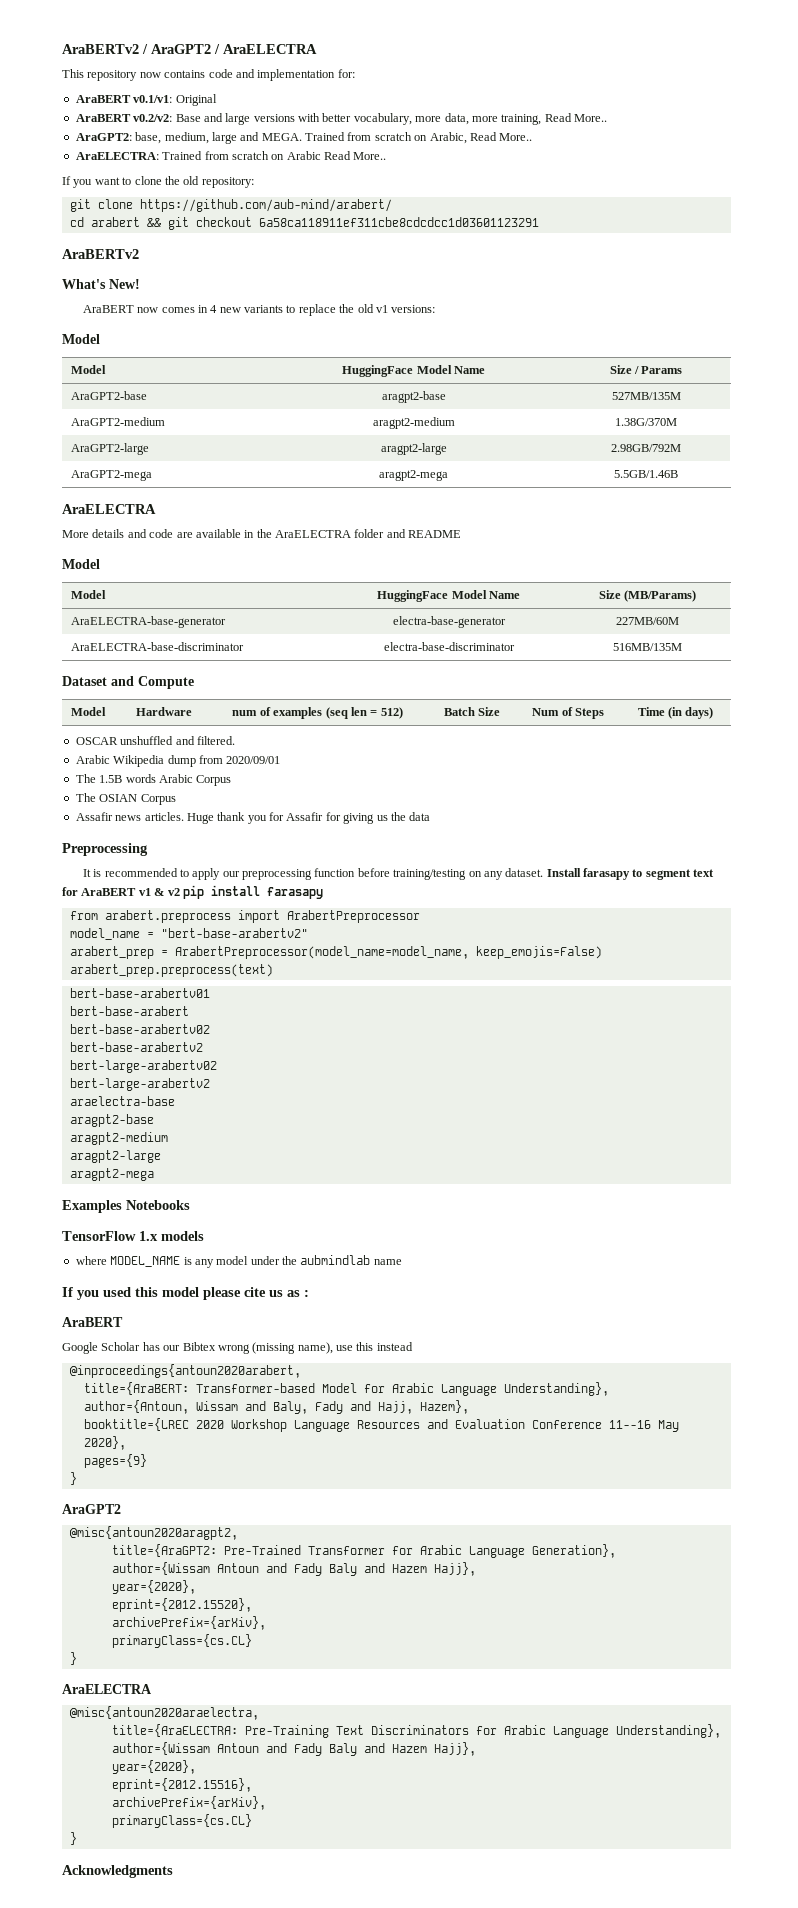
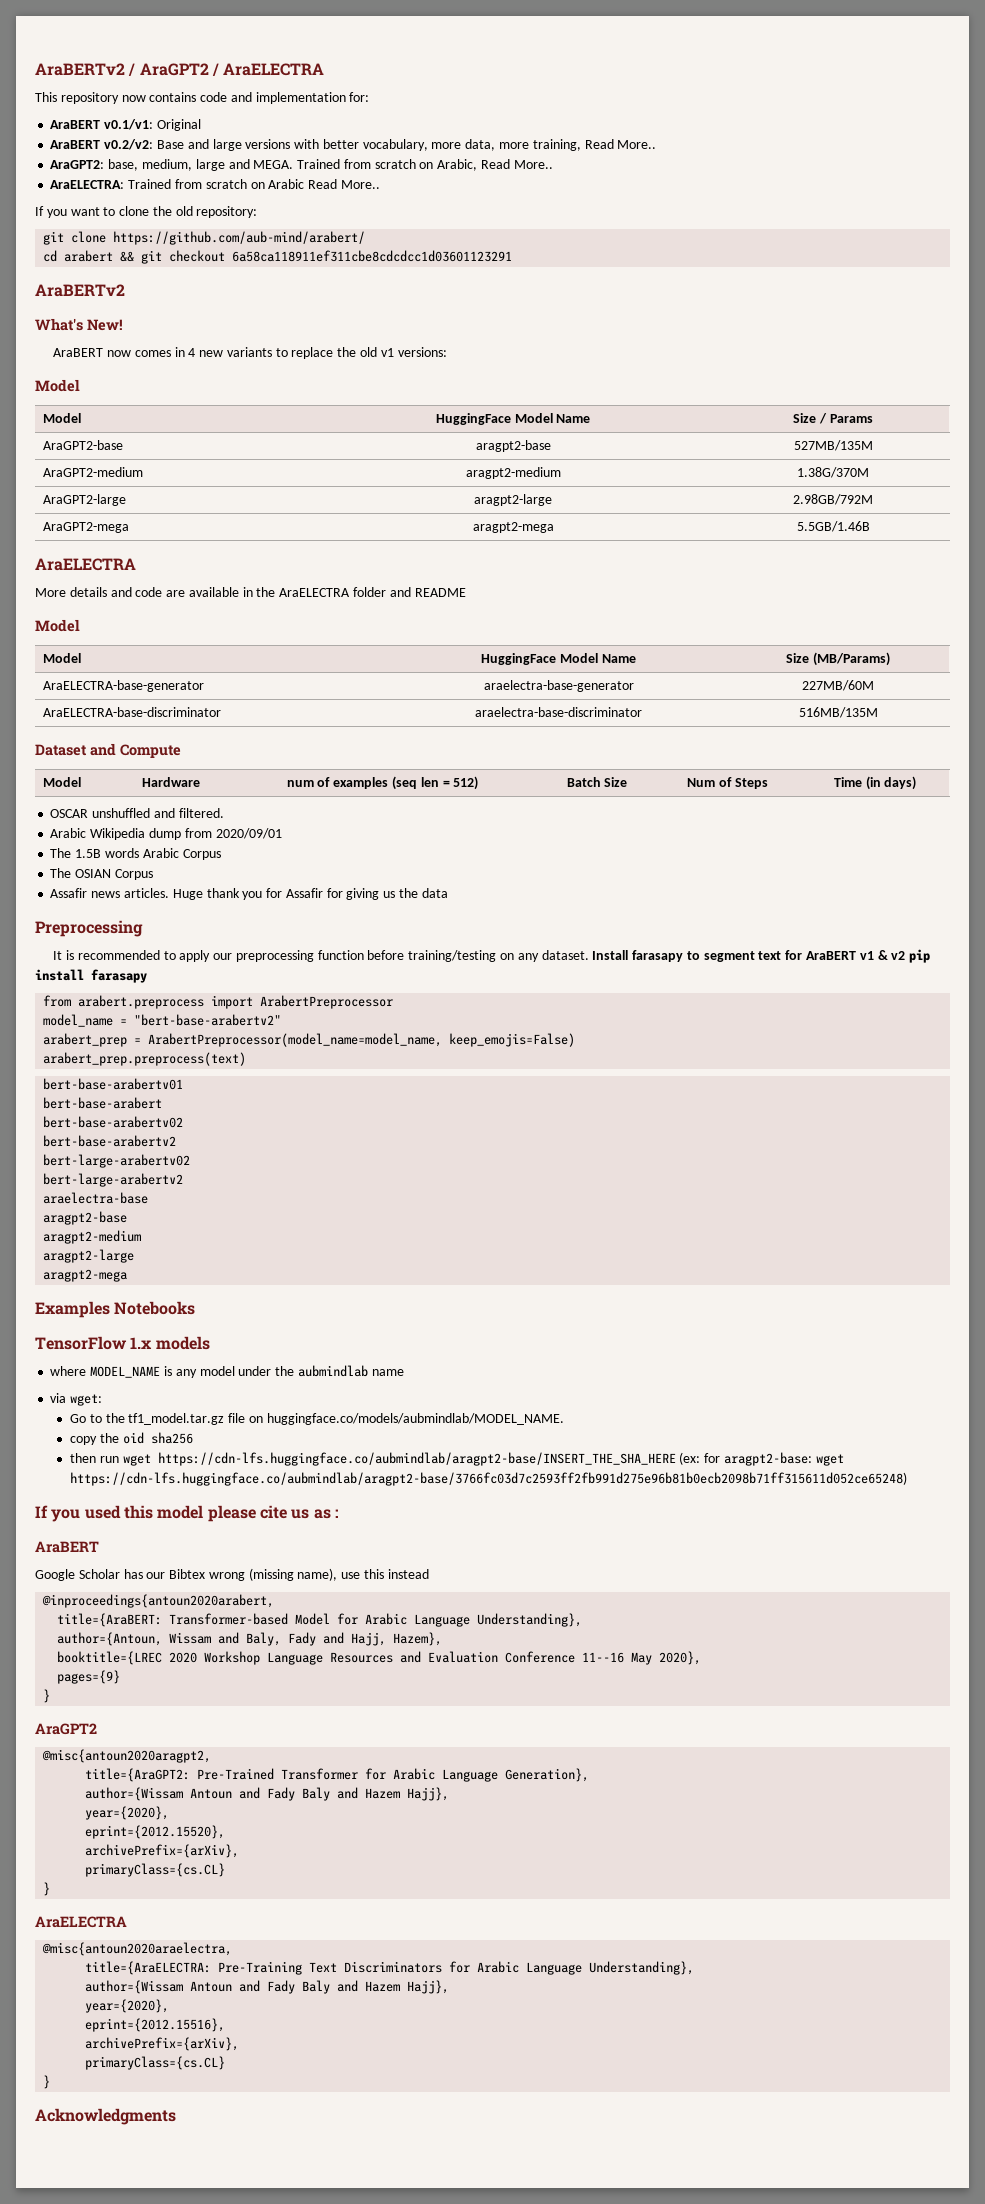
[392,616,506,628] electra-base-generator -> [483,680,634,692] araelectra-base-generator
[383,642,515,651] electra-base-discriminator -> [475,707,642,717] araelectra-base-discriminator
(402, 1262) none -> [50,1393,103,1406] [70,1413,564,1425] [70,1432,193,1445] [70,1452,844,1466] [70,1472,908,1486] // via wget: // Go to the tf1_model.tar.gz file on huggingface.co/models/aubmindlab/MODEL_NAME. // copy the oid sha256 // then run wget https://cdn-lfs.huggingface.co/aubmindlab/aragpt2-base/INSERT_THE_SHA_HERE (ex: for aragpt2-base: wget https://cdn-lfs.huggingface.co/aubmindlab/aragpt2-base/3766fc03d7c2593ff2fb991d275e96b81b0ecb2098b71ff315611d052ce65248)

